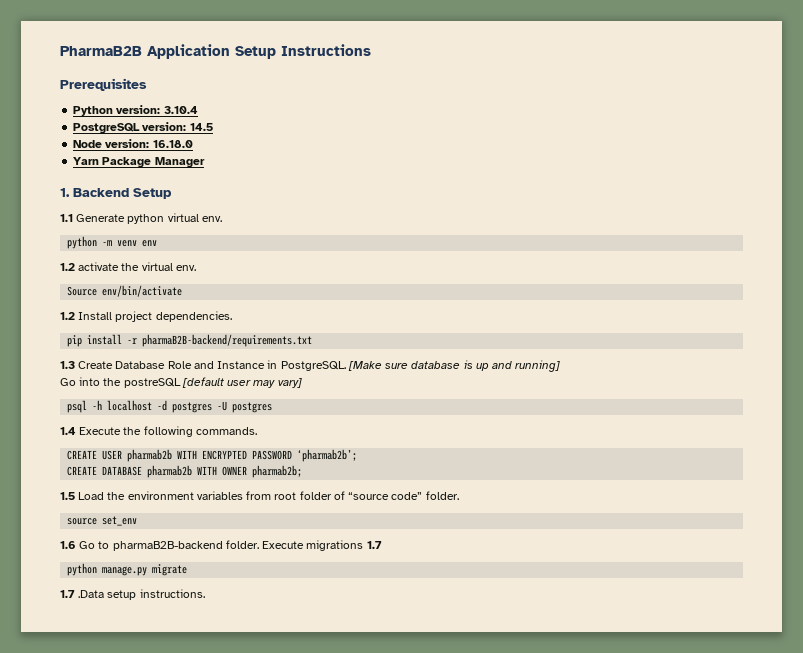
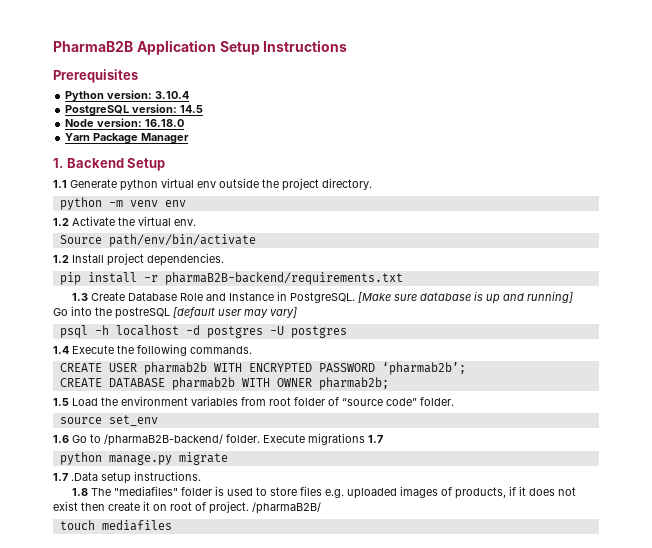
[201,216,222,222] env. -> [197,178,372,191] env outside the project directory.
[78,262,120,271] activate -> [72,216,115,226] Activate
[102,285,183,297] env/bin/activate -> [108,234,256,247] path/env/bin/activate
[112,541,223,551] pharmaB2B-backend -> [104,434,223,446] /pharmaB2B-backend/
(205, 593) none -> [72,486,577,499] [53,501,321,514] [59,520,172,531] // 1.8 The "mediafiles" folder is used to store files e.g. uploaded images of products, if it does not exist then create it on root of project. /pharmaB2B/ // touch mediafiles

